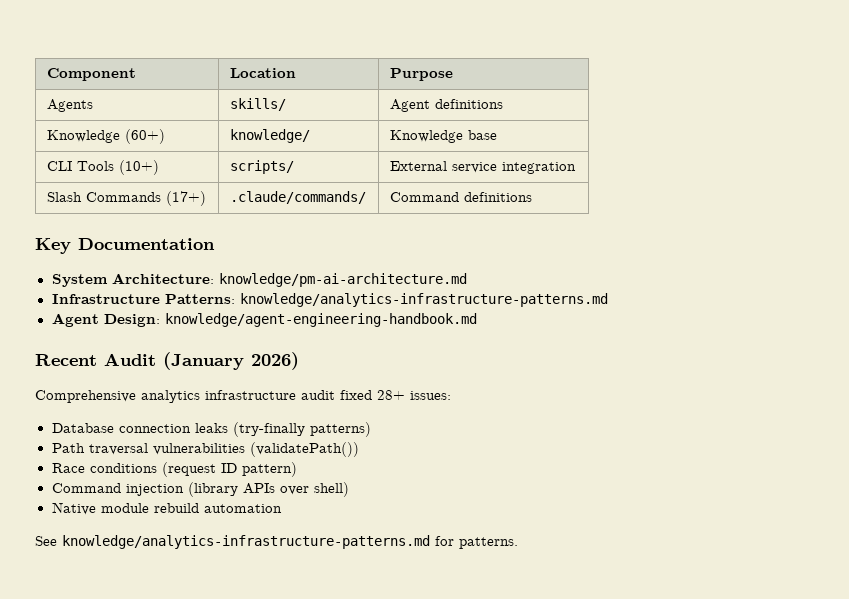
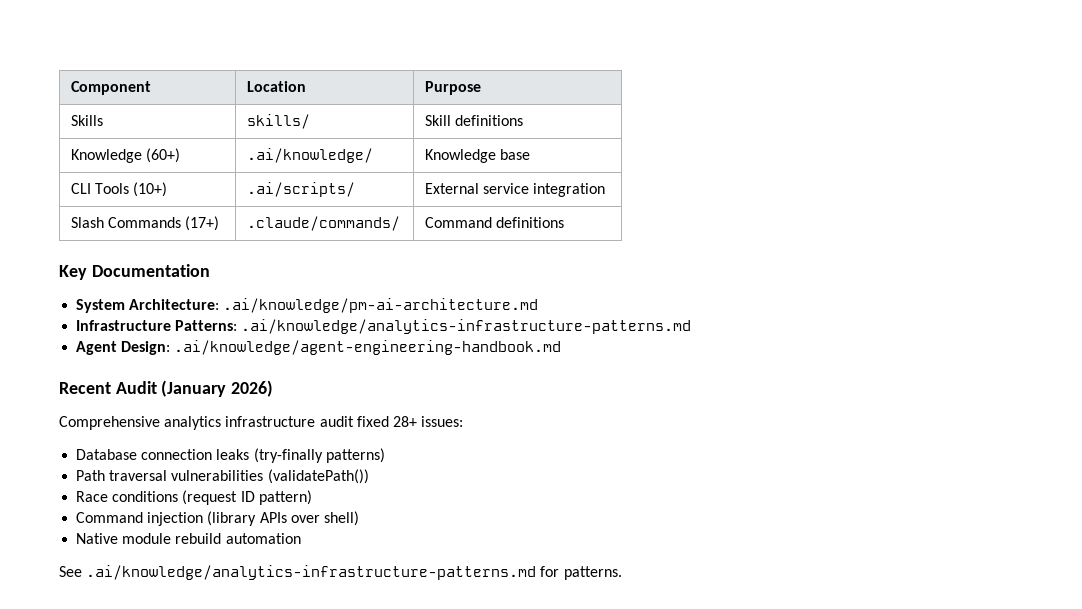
[46,99,93,112] Agents -> [71,115,104,126] Skills
[389,99,430,112] Agent -> [425,115,452,126] Skill
[229,129,310,143] knowledge/ -> [247,148,374,163] .ai/knowledge/
[229,160,294,174] scripts/ -> [247,182,356,197] .ai/scripts/
[218,273,467,287] knowledge/pm-ai-architecture.md -> [223,298,539,313] .ai/knowledge/pm-ai-architecture.md
[239,293,608,307] knowledge/analytics-infrastructure-patterns.md -> [241,319,692,334] .ai/knowledge/analytics-infrastructure-patterns.md
[164,313,477,327] knowledge/agent-engineering-handbook.md -> [174,340,562,355] .ai/knowledge/agent-engineering-handbook.md
[62,535,430,549] knowledge/analytics-infrastructure-patterns.md -> [86,565,537,580] .ai/knowledge/analytics-infrastructure-patterns.md

